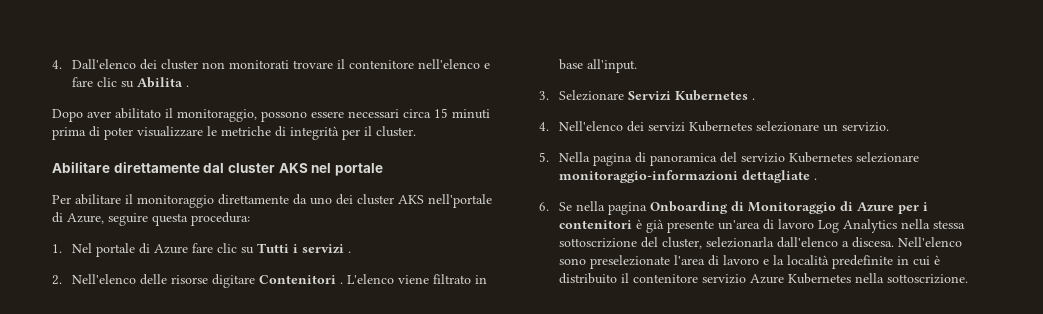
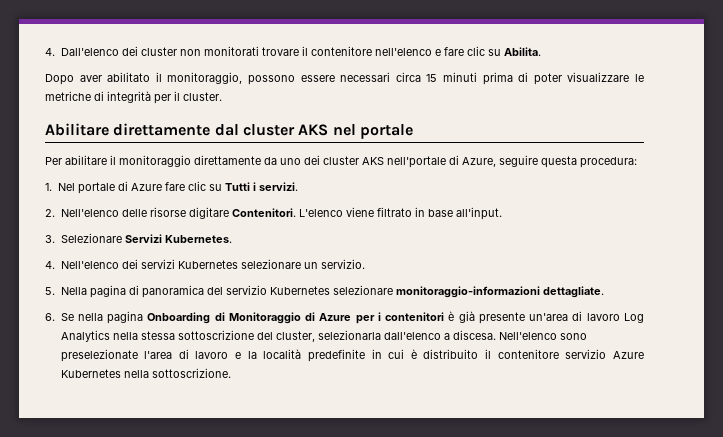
[136,77,189,88] Abilita . -> [503,47,541,56] Abilita.
[301,244,351,254] servizi . -> [258,182,298,191] servizi.
[258,275,343,284] Contenitori . -> [231,208,296,217] Contenitori.
[674,90,755,101] Kubernetes . -> [164,235,232,243] Kubernetes.
[741,170,817,183] dettagliate . -> [542,286,604,298] dettagliate.

